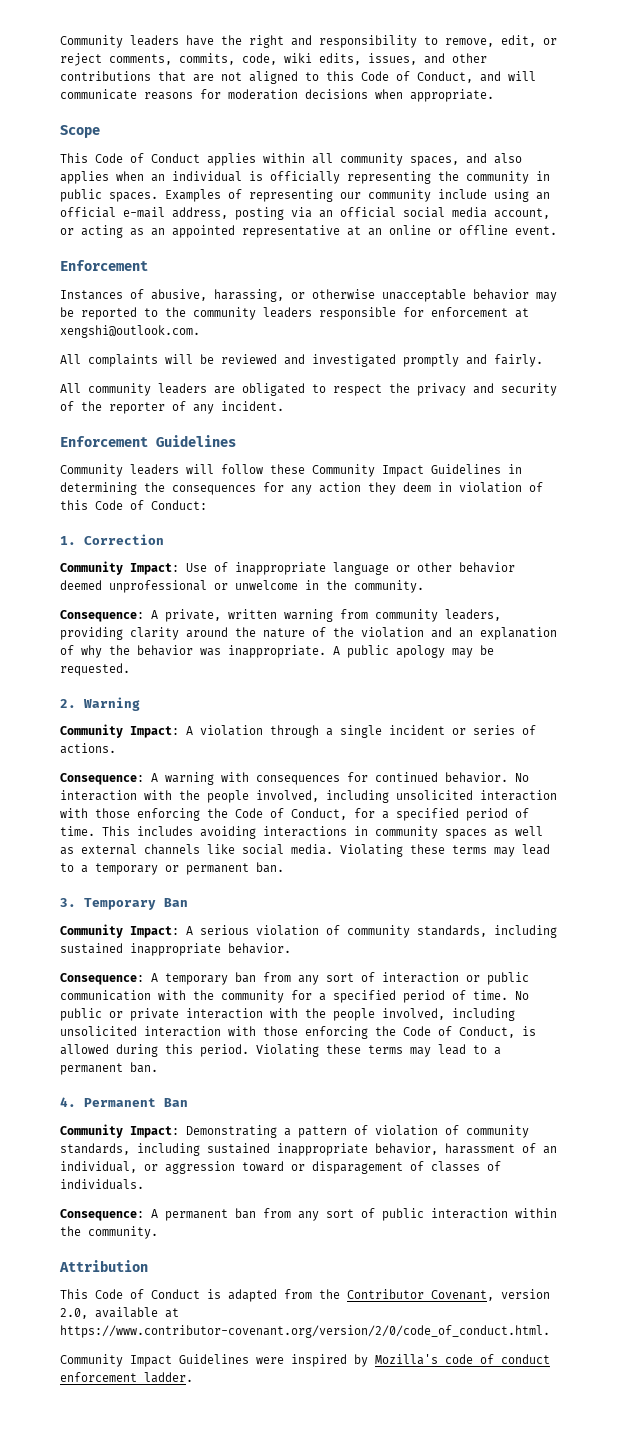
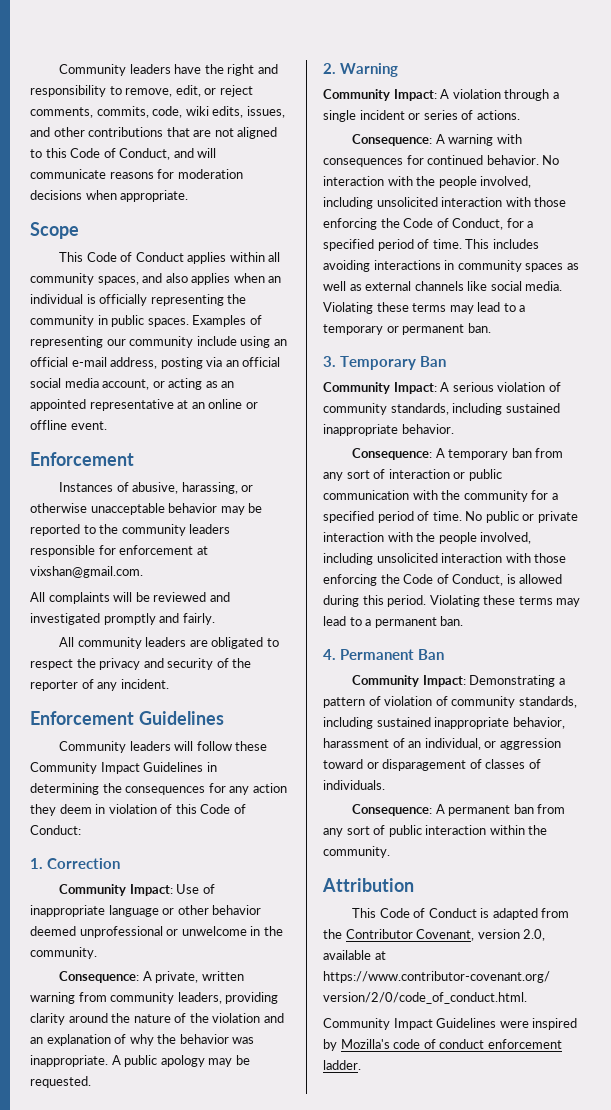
[60,325,200,338] xengshi@outlook.com. -> [30,566,143,578] vixshan@gmail.com.

